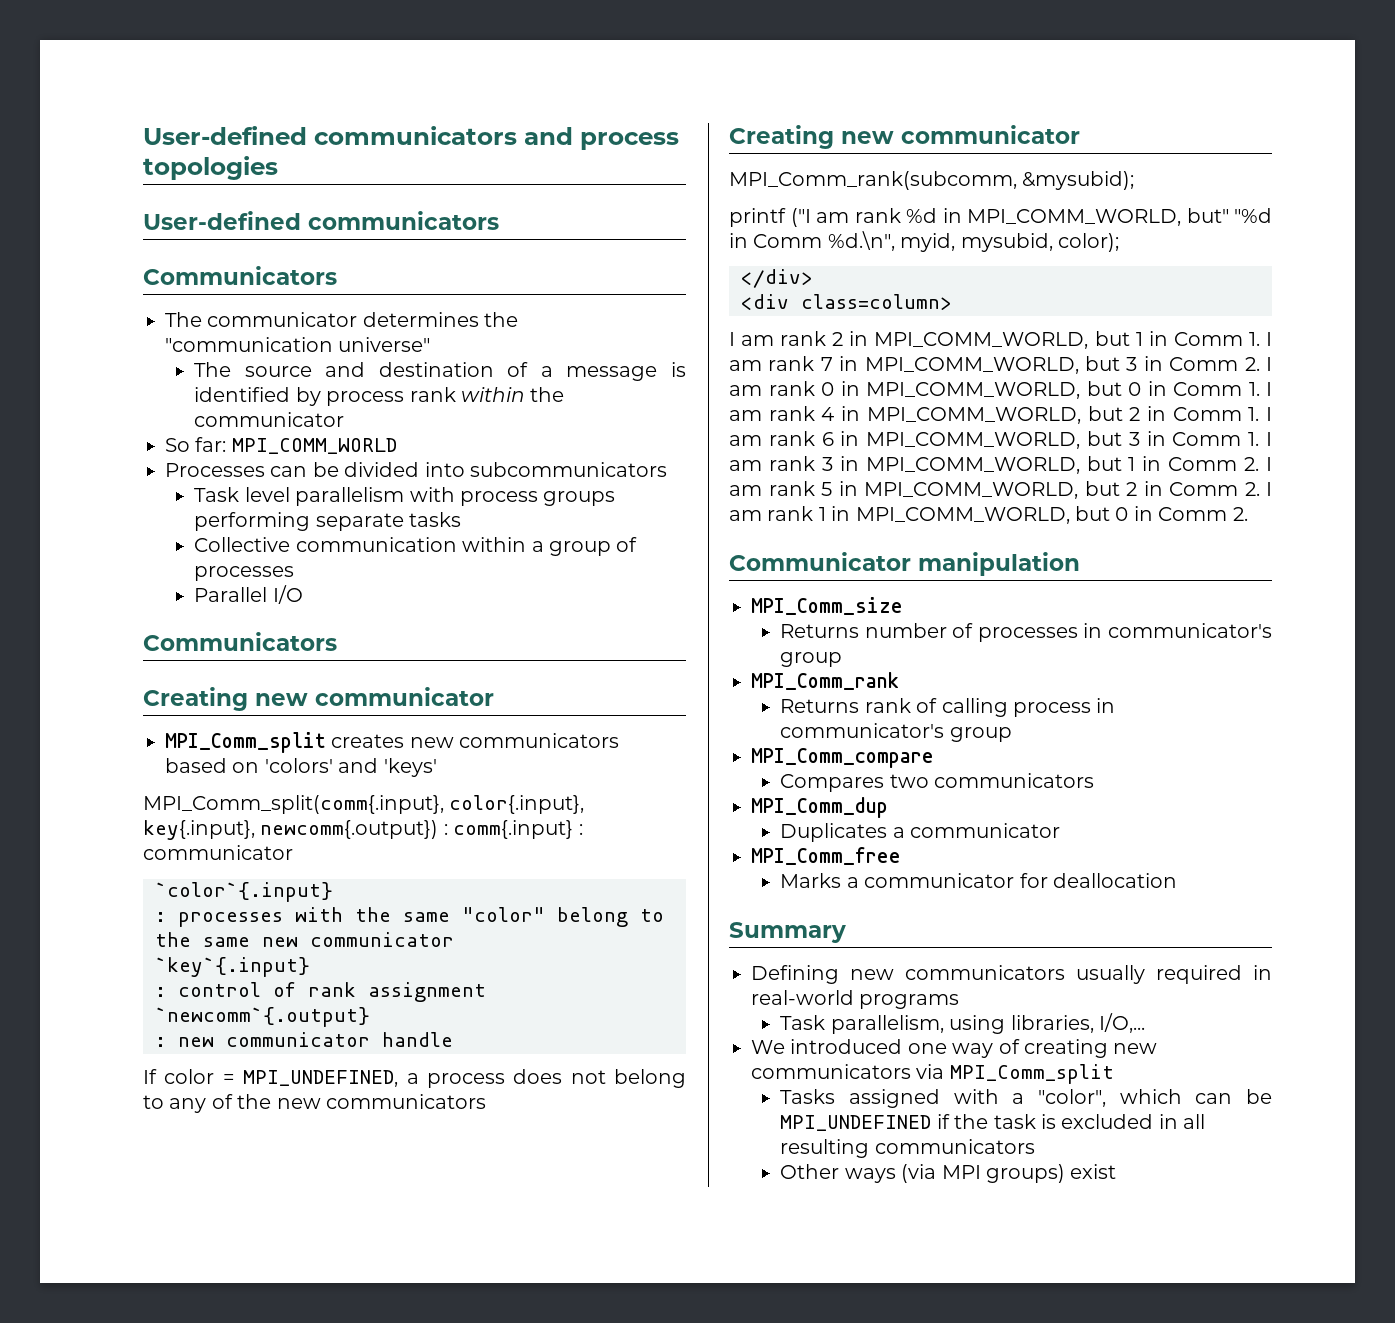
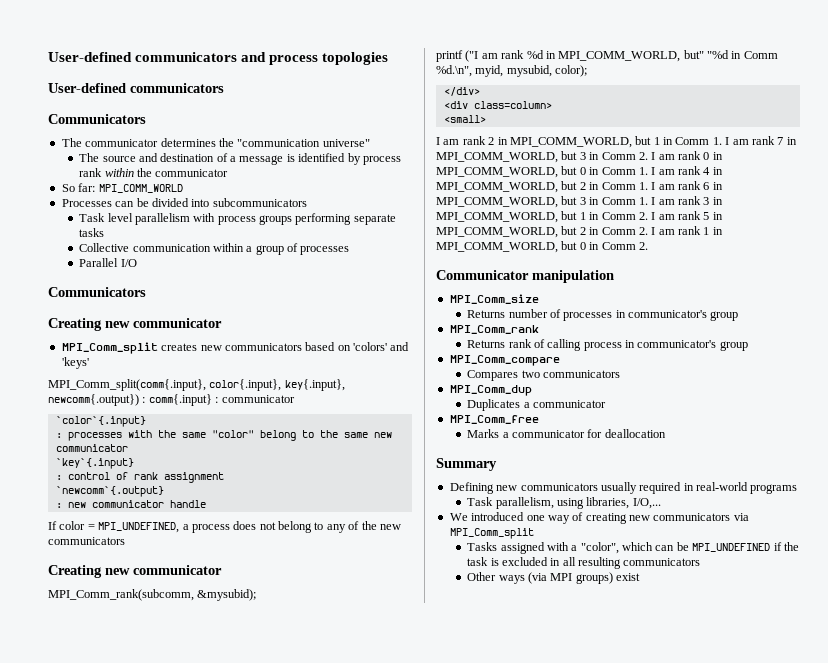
(952, 302) none -> [443,115,486,123] // <small>

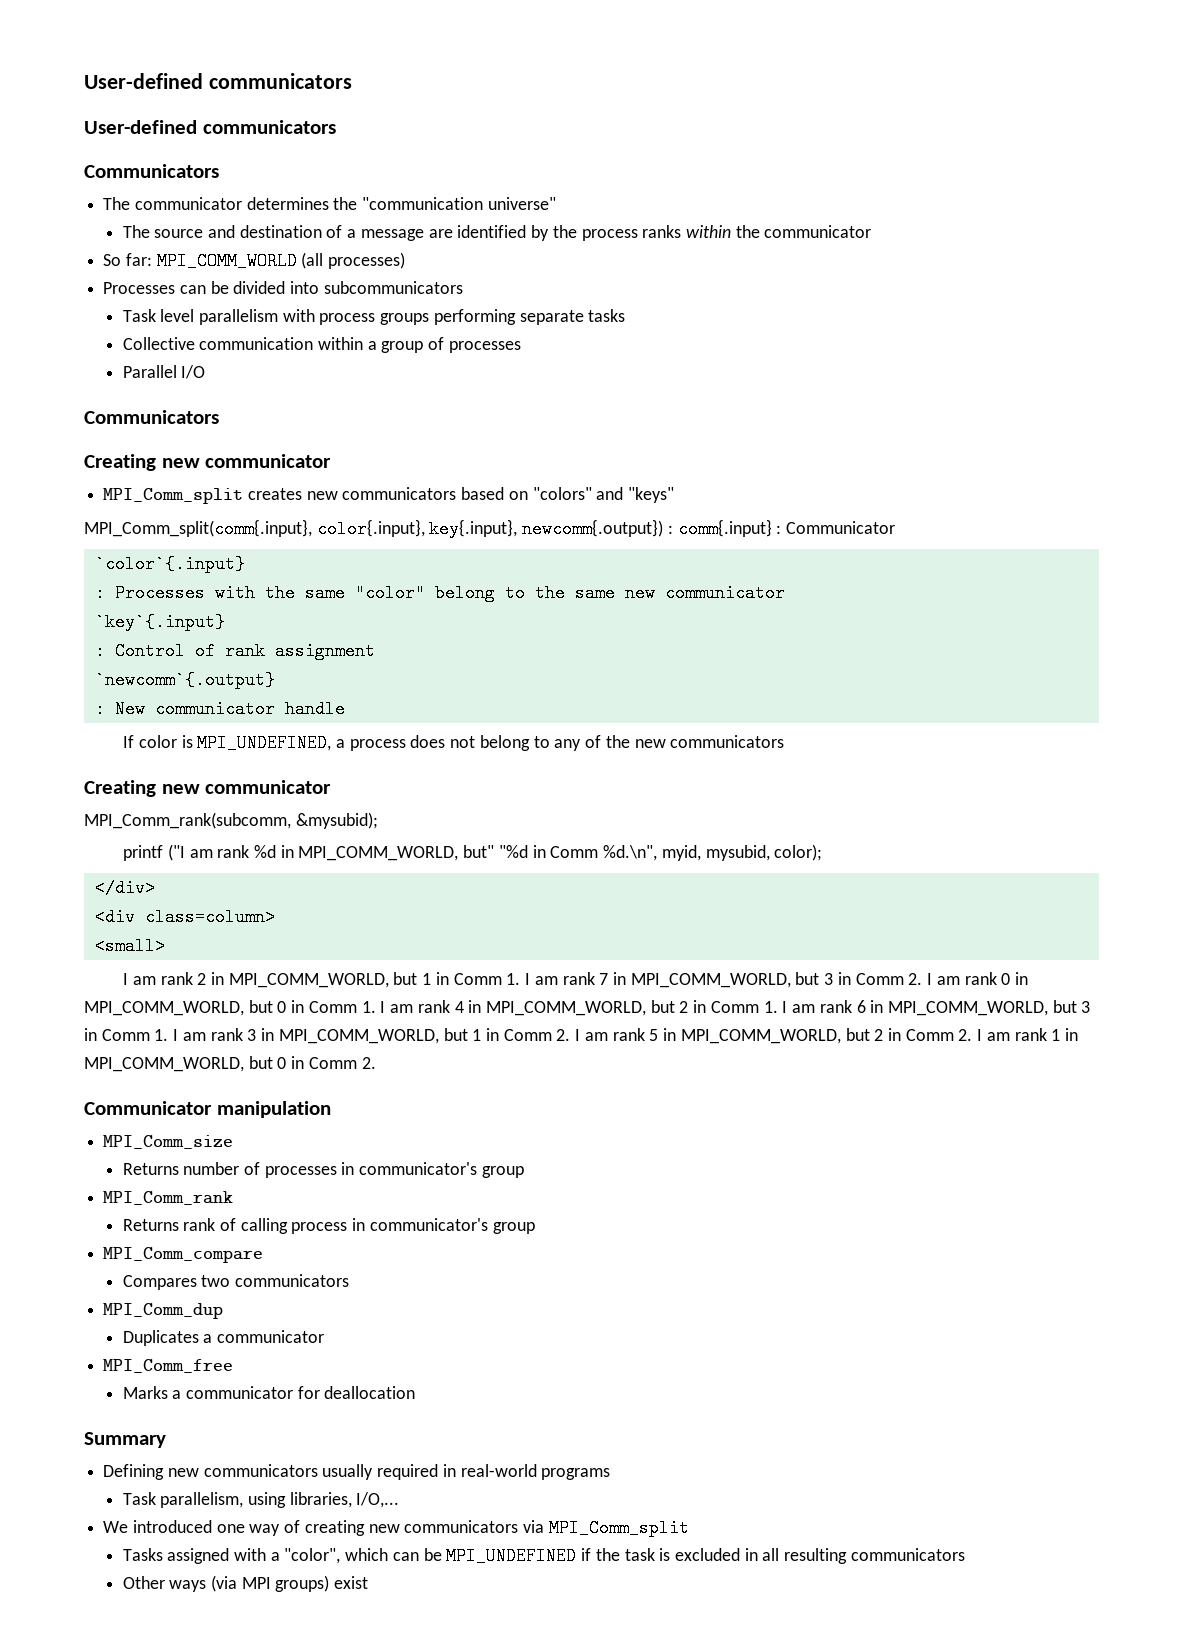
[48,52,389,65] User-defined communicators and process topologies -> [84,73,352,89] User-defined communicators
[286,154,295,162] is -> [428,229,453,238] are
[362,156,401,165] [79,168,103,177] process rank -> [552,225,682,241] the process ranks
(183, 188) none -> [301,252,406,269] (all processes)
[353,342,410,351] [61,357,89,369] 'colors' and 'keys' -> [532,487,675,503] "colors" and "keys"
[221,395,295,403] communicator -> [786,521,896,534] Communicator
[67,432,122,441] processes -> [114,584,205,602] Processes
[67,472,110,480] control -> [114,642,185,660] Control
[67,502,86,508] new -> [114,700,145,718] New
[87,524,95,530] = -> [181,735,193,748] is

